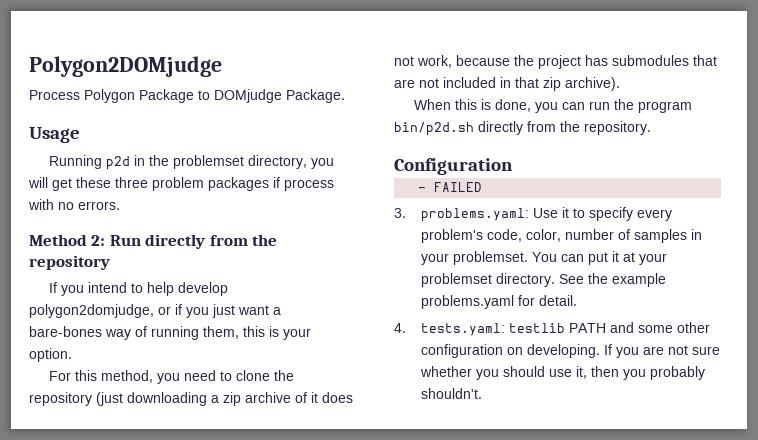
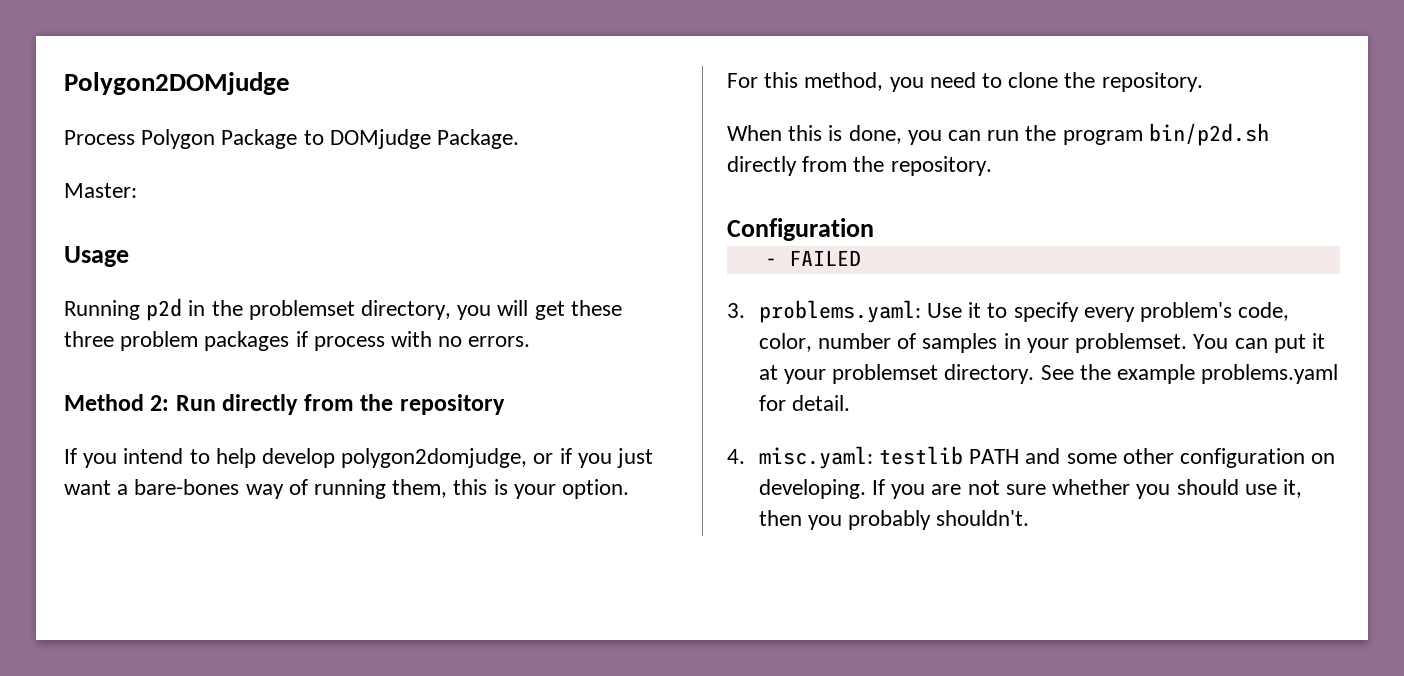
(345, 96) none -> [64,183,137,198] // Master:
[29,392,353,406] [394,55,717,69] [394,77,620,91] repository (just downloading a zip archive of it does not work, because the project has submodules that are not included in that zip archive). -> [1101,72,1203,92] repository.
[421,323,506,336] tests.yaml: -> [758,446,873,469] misc.yaml:

